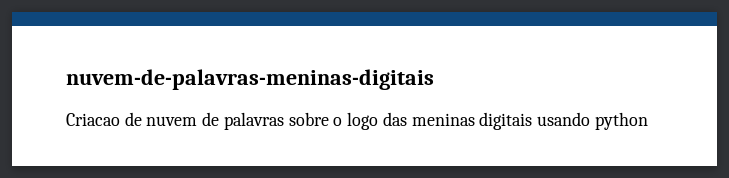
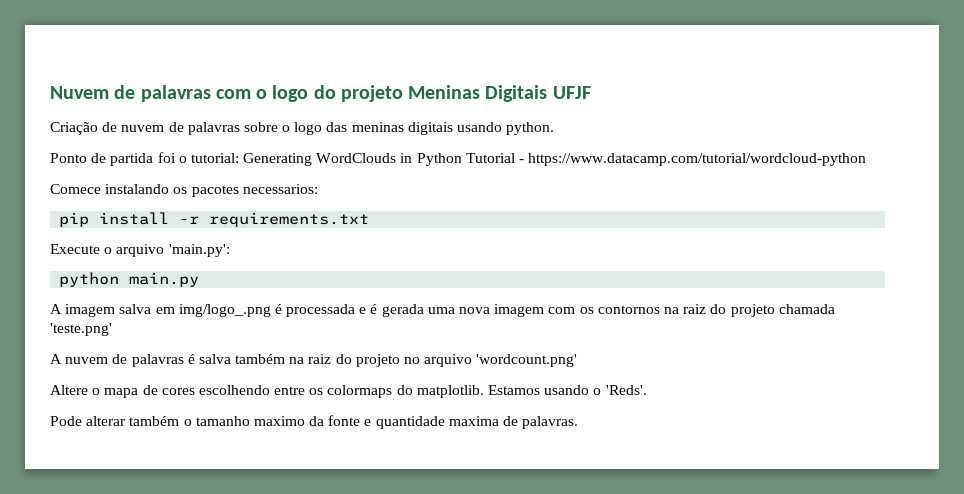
[66,69,434,90] [66,113,120,126] nuvem-de-palavras-meninas-digitais // Criacao -> [50,85,591,102] [50,122,98,135] Nuvem de palavras com o logo do projeto Meninas Digitais UFJF // Criação
[594,112,648,130] python -> [506,122,555,135] [50,152,867,166] [50,184,318,197] [59,212,370,227] [50,244,230,257] [59,272,200,287] [50,304,835,317] [50,323,112,336] [50,354,578,367] [50,385,647,398] [50,415,579,429] python. // Ponto de partida foi o tutorial: Generating WordClouds in Python Tutorial - https://www.datacamp.com/tutorial/wordcloud-python // Comece instalando os pacotes necessarios: // pip install -r requirements.txt // Execute o arquivo 'main.py': // python main.py // A imagem salva em img/logo_.png é processada e é gerada uma nova imagem com os contornos na raiz do projeto chamada 'teste.png' // A nuvem de palavras é salva também na raiz do projeto no arquivo 'wordcount.png' // Altere o mapa de cores escolhendo entre os colormaps do matplotlib. Estamos usando o 'Reds'. // Pode alterar também o tamanho maximo da fonte e quantidade maxima de palavras.

